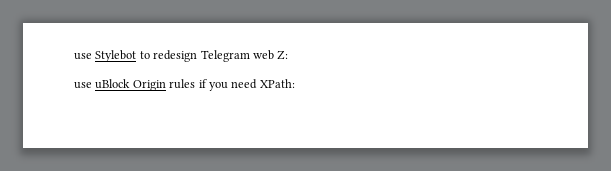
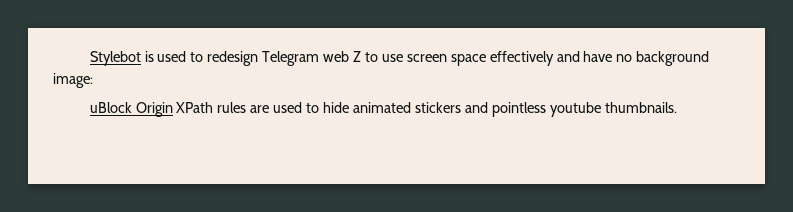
[74,50,137,62] use Stylebot -> [89,51,187,66] Stylebot is used
[277,50,289,60] [74,79,295,91] Z: // use uBlock Origin rules if you need XPath: -> [353,51,710,66] [53,73,93,88] [89,102,677,117] Z to use screen space effectively and have no background image: // uBlock Origin XPath rules are used to hide animated stickers and pointless youtube thumbnails.

